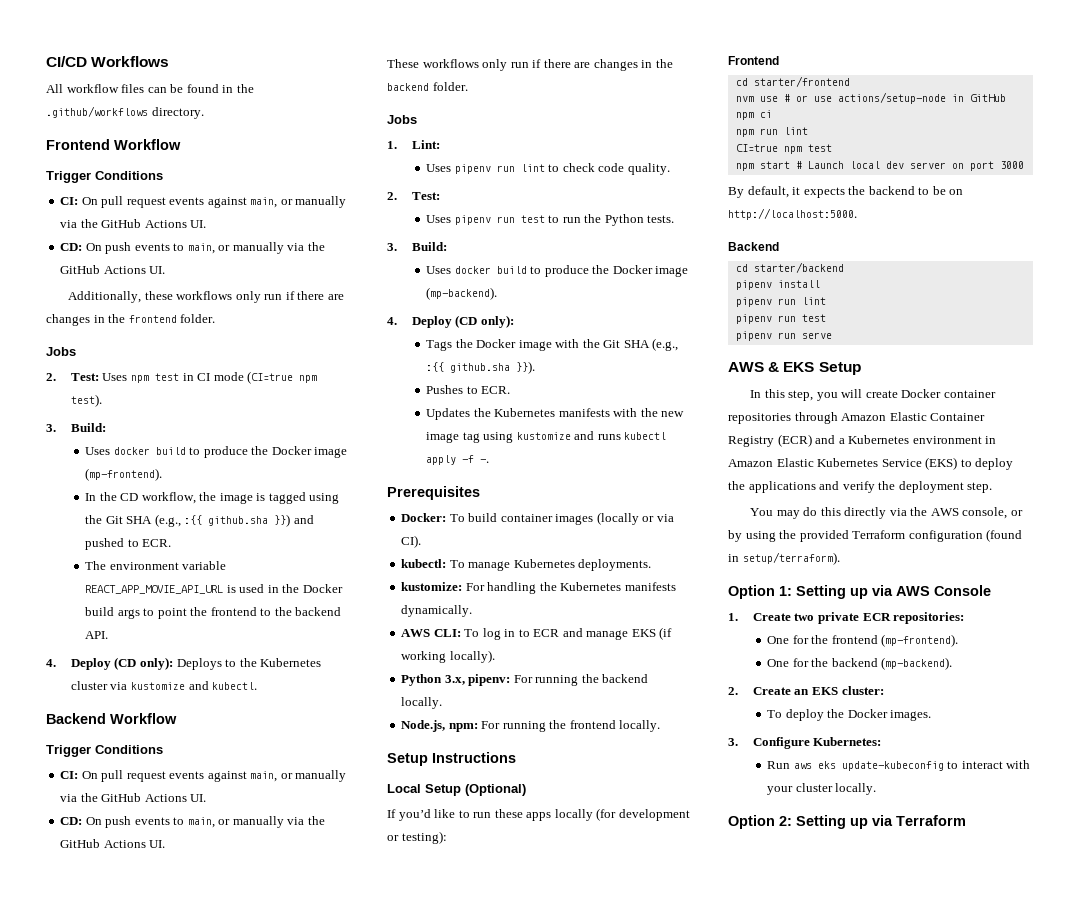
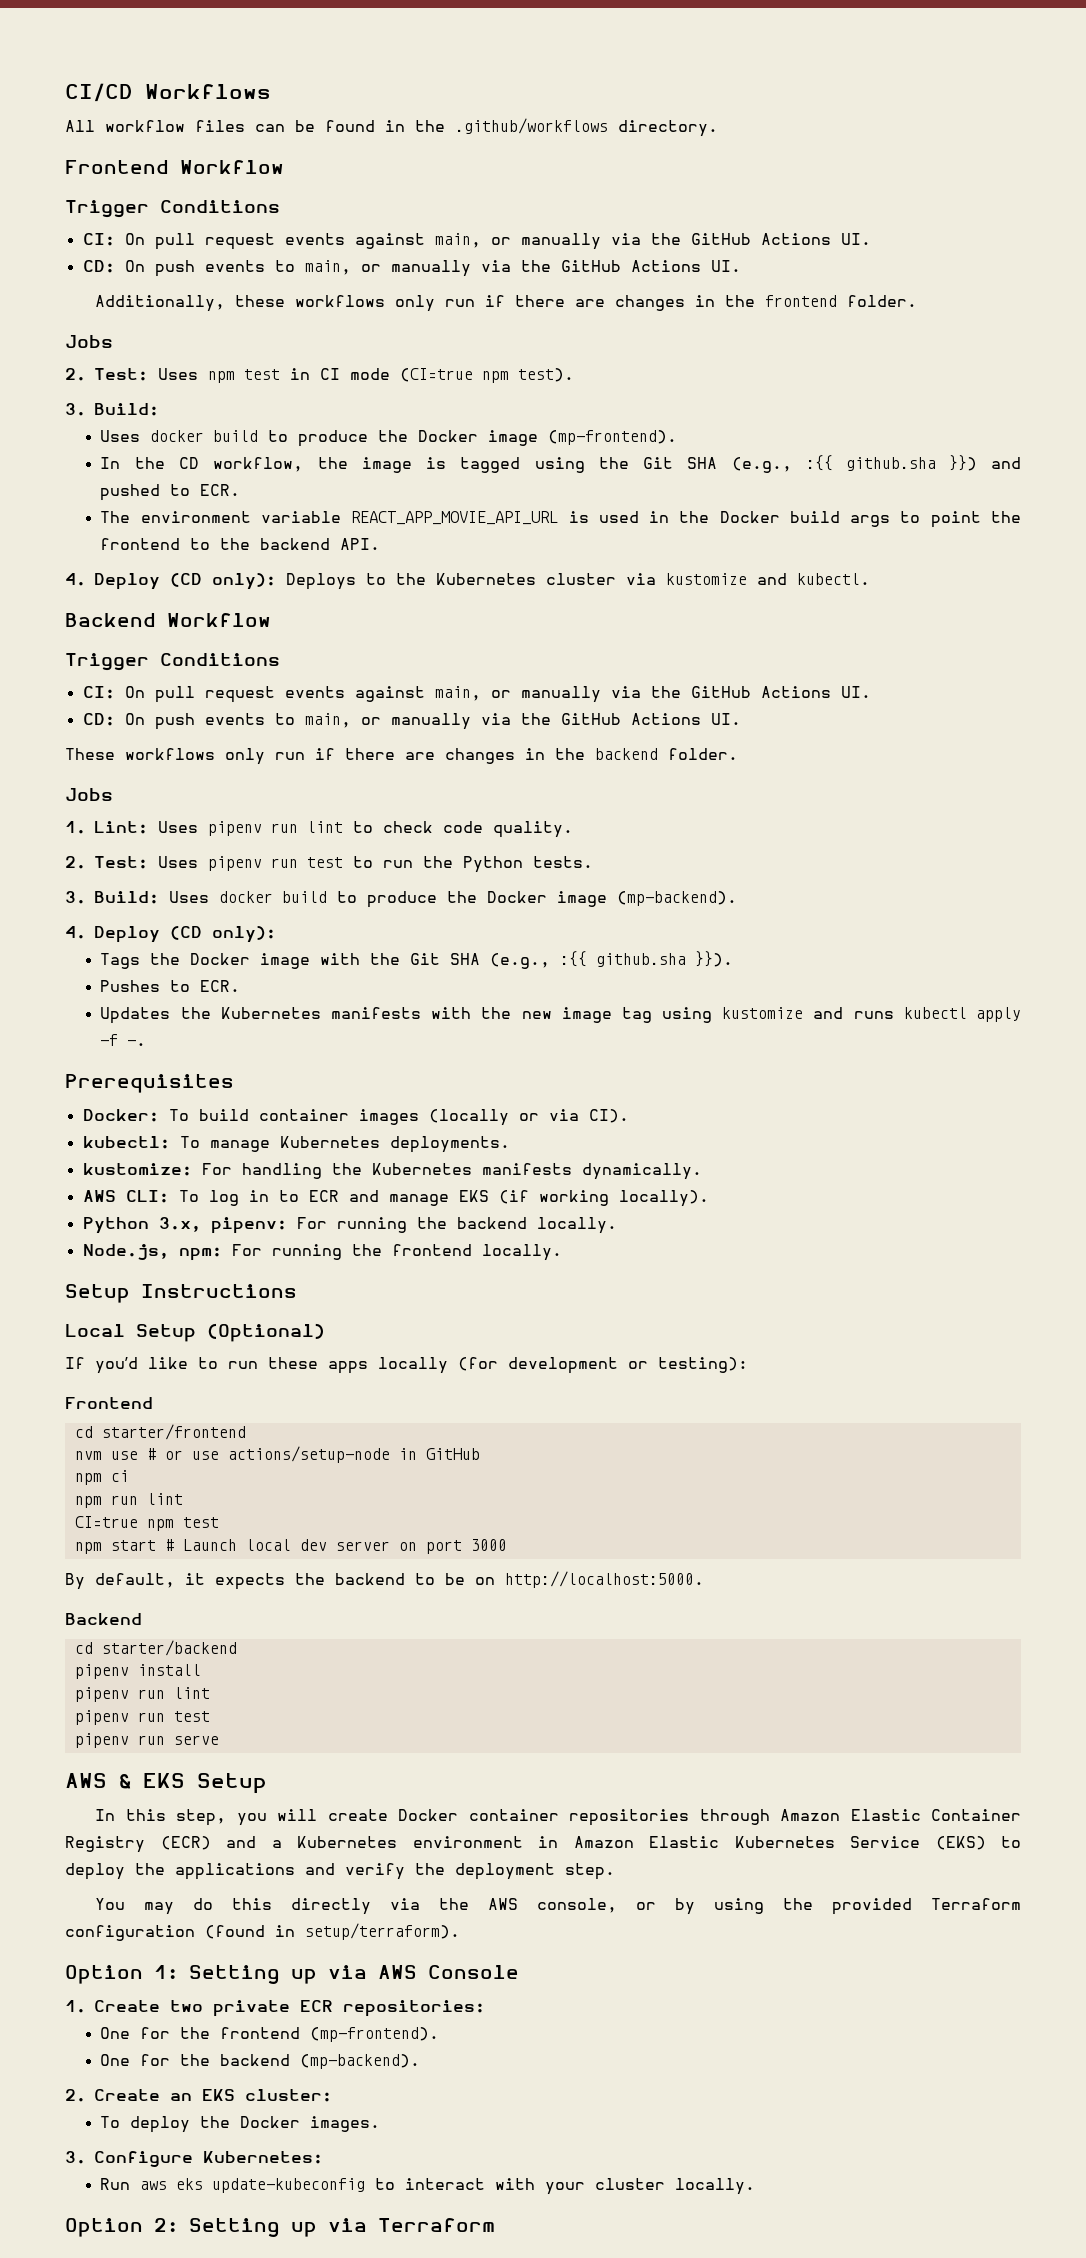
(440, 144) // -> (148, 827) none
(440, 196) // -> (148, 862) none
(447, 246) // -> (159, 897) none

